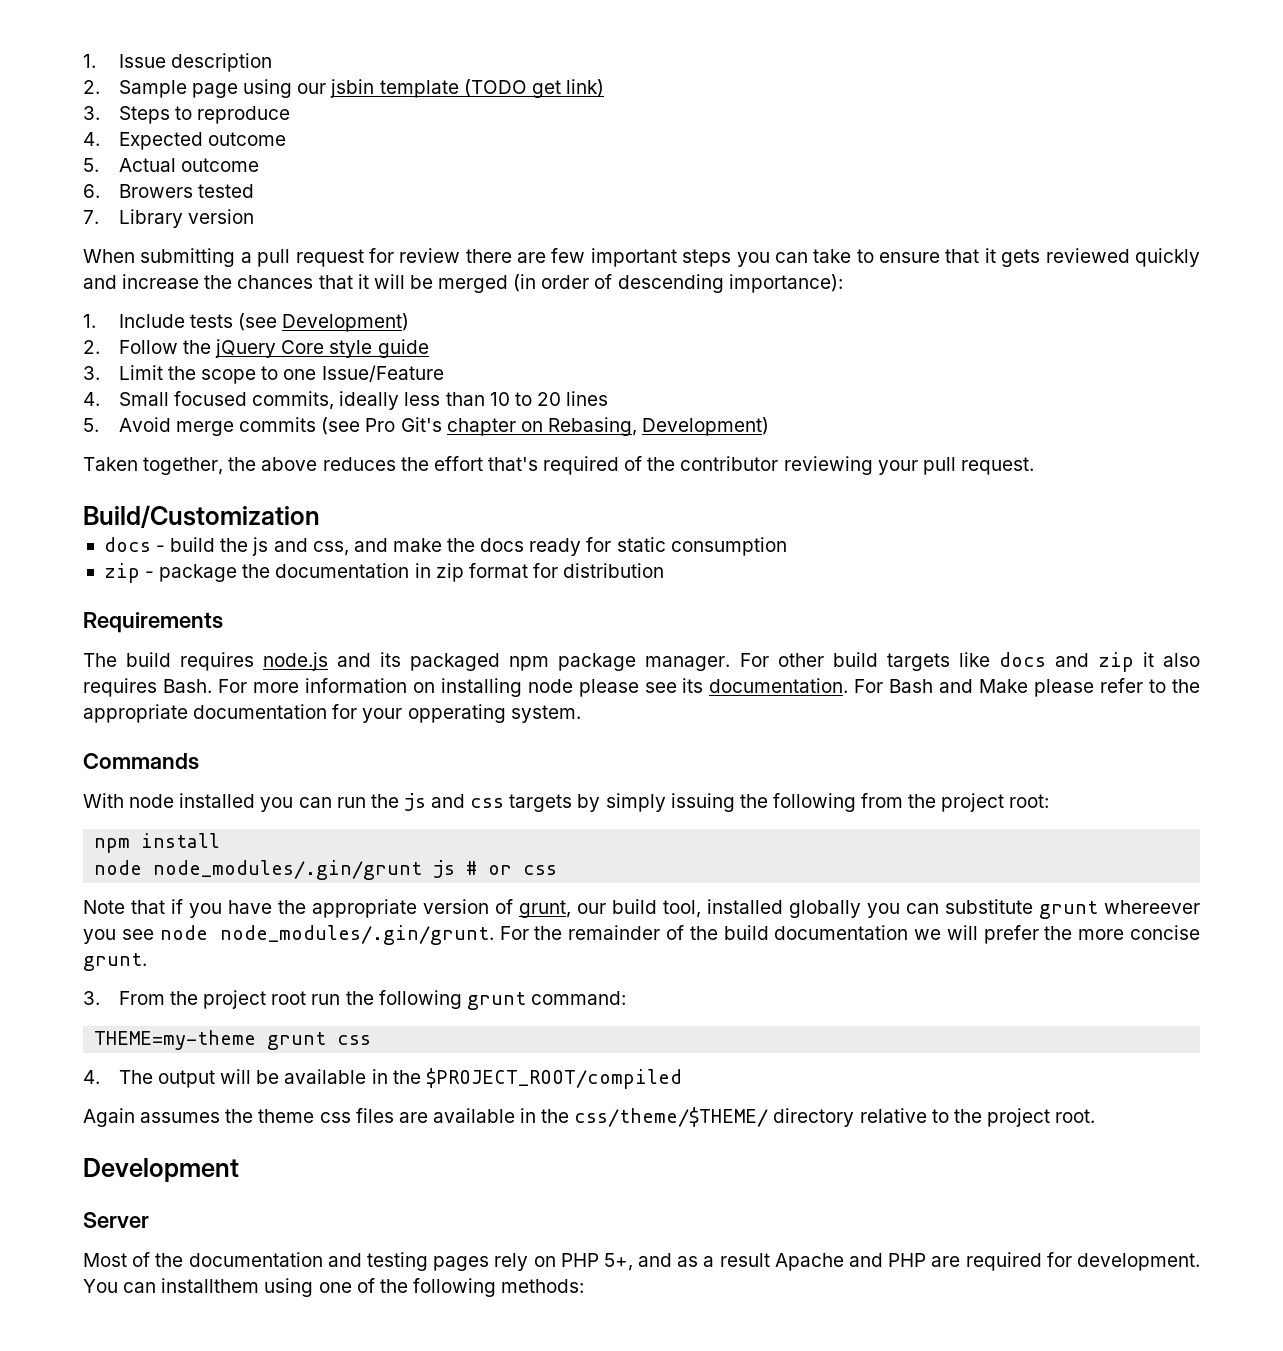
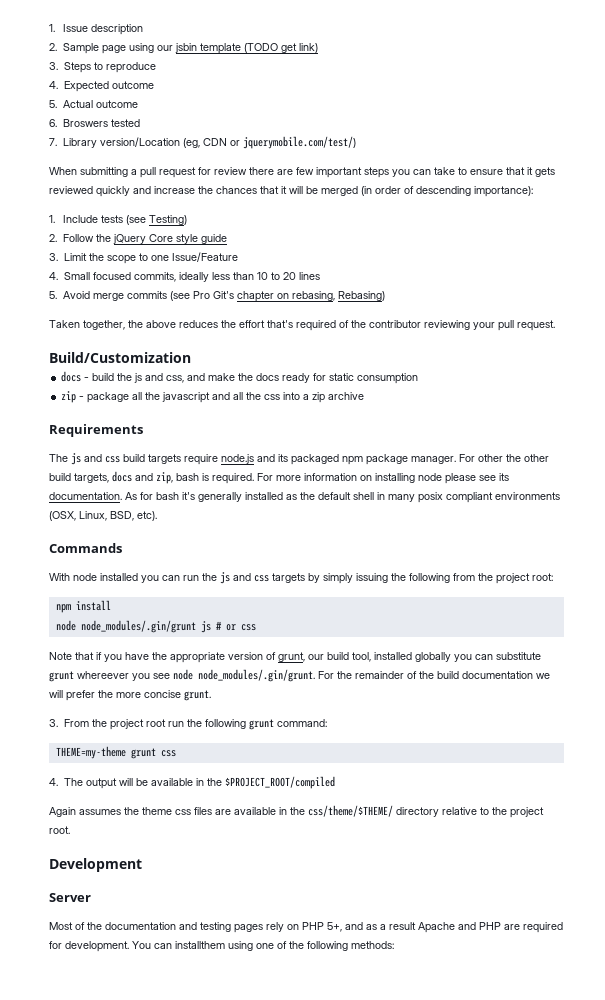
[118,184,193,198] Browers -> [62,119,108,127] Broswers
[187,209,254,224] version -> [99,136,356,149] version/Location (eg, CDN or jquerymobile.com/test/)
[282,313,410,332] Development) -> [148,215,187,225] Testing)
[547,417,770,436] Rebasing, Development) -> [291,291,385,301] rebasing, Rebasing)
[242,563,665,582] [83,612,223,633] [83,652,255,671] the documentation in zip format for distribution // Requirements // The build requires -> [132,392,365,403] [49,424,143,437] [49,453,218,465] all the javascript and all the css into a zip archive // Requirements // The js and css build targets require
[832,652,1200,672] [83,678,212,697] build targets like docs and zip it also requires Bash. -> [506,454,549,462] [49,471,254,484] the other build targets, docs and zip, bash is required.
[854,678,1200,697] [83,704,581,723] For Bash and Make please refer to the appropriate documentation for your opperating system. -> [125,492,560,503] [49,511,157,521] As for bash it's generally installed as the default shell in many posix compliant environments (OSX, Linux, BSD, etc).

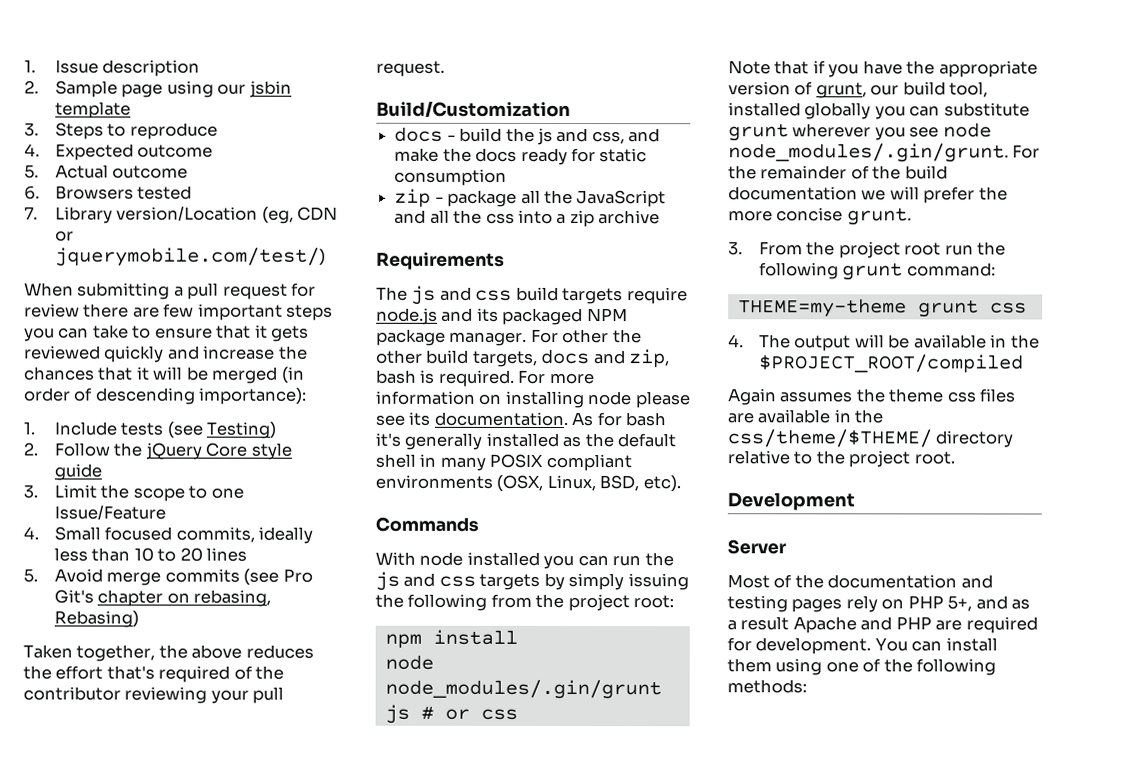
[243,43,318,53] (TODO get link) -> (131, 110) none
[62,119,108,127] Broswers -> [54,185,134,200] Browsers
[162,392,211,403] javascript -> [576,190,667,208] JavaScript
[342,456,363,465] npm -> [586,308,628,322] NPM
[418,492,443,503] posix -> [489,453,544,468] POSIX
[77,671,129,679] whereever -> [792,123,872,138] wherever
[175,941,225,949] installthem -> [945,637,998,652] [727,658,772,673] install them

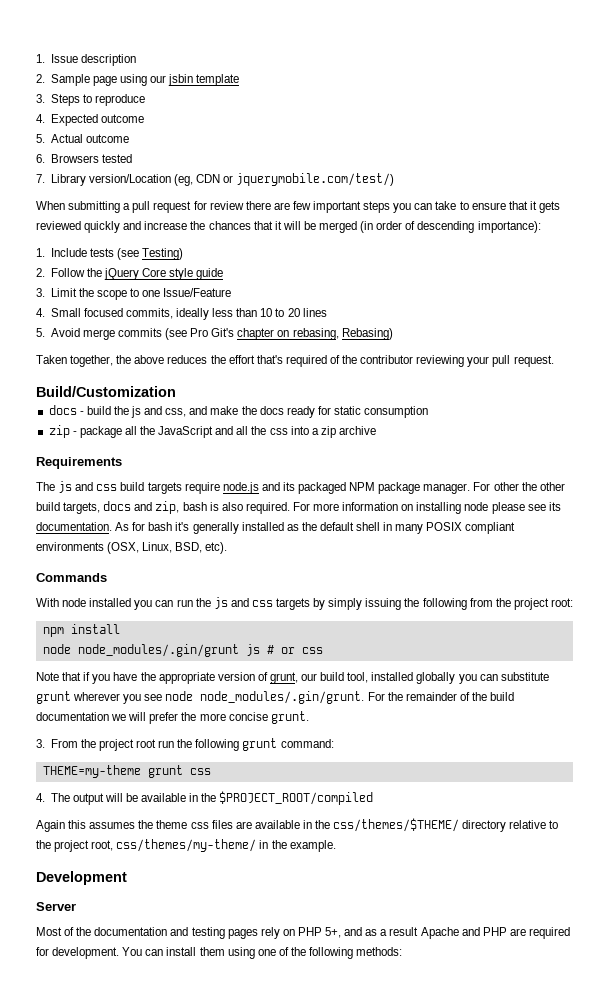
(436, 376) none -> [221,502,243,511] also
(777, 397) none -> [68,820,87,829] this
[727,429,932,448] css/theme/$THEME/ -> [333,818,460,832] css/themes/$THEME/
[913,451,955,465] root. -> [91,839,336,852] root, css/themes/my-theme/ in the example.

